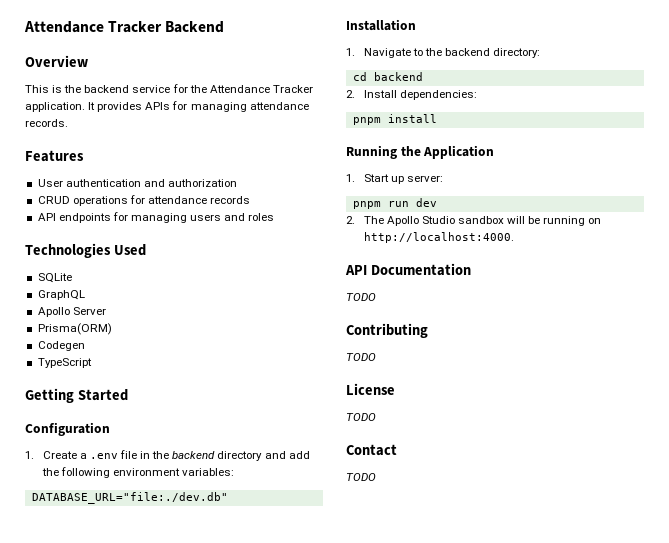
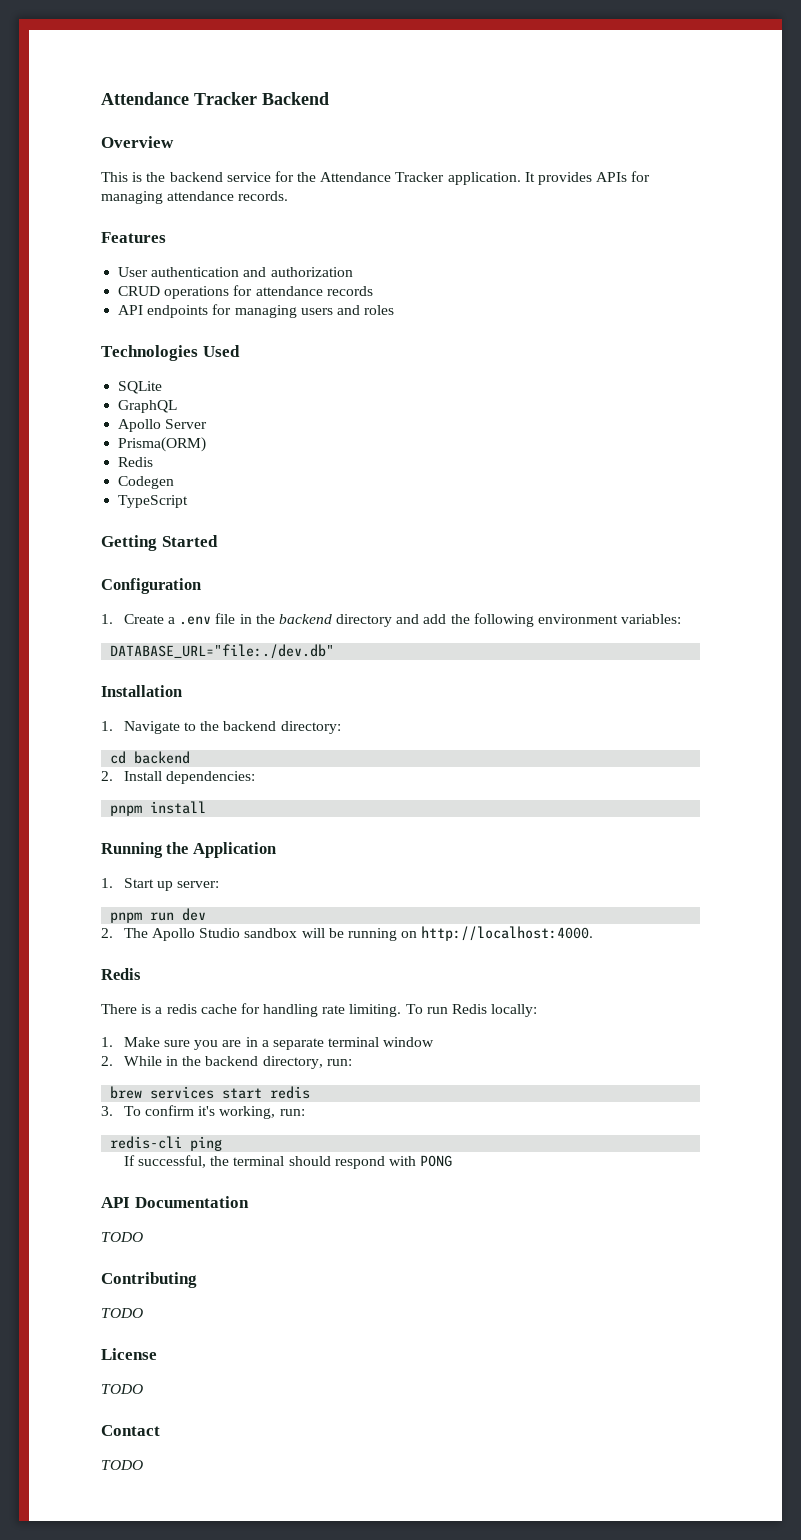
(112, 329) none -> [118,457,154,467] // Redis
(514, 237) none -> [101,968,141,980] [101,1003,538,1017] [101,1037,435,1050] [101,1056,352,1069] [110,1086,311,1099] [101,1105,305,1119] [110,1136,223,1151] [123,1155,453,1169] // Redis // There is a redis cache for handling rate limiting. To run Redis locally: // 1. Make sure you are in a separate terminal window // 2. While in the backend directory, run: // brew services start redis // 3. To confirm it's working, run: // redis-cli ping // If successful, the terminal should respond with PONG

